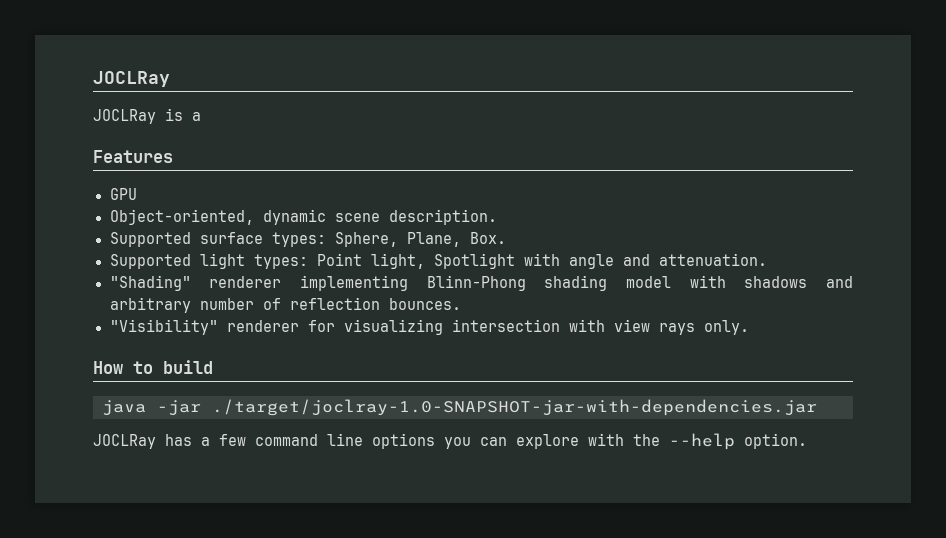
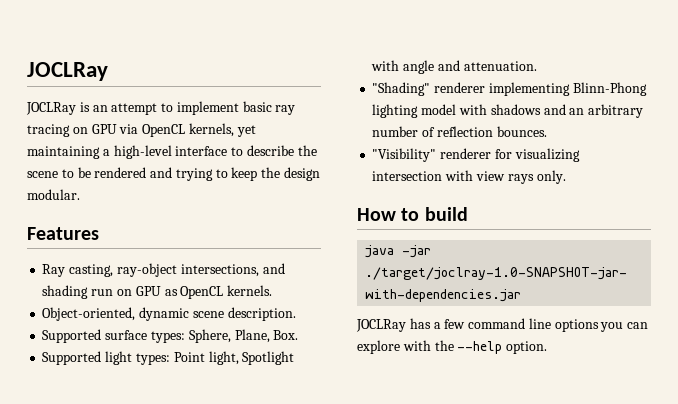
[192,112,201,121] [93,150,173,163] [109,188,137,200] a // Features // GPU -> [92,101,296,115] [27,123,256,137] [27,145,317,159] [27,167,321,181] [27,189,80,200] [27,227,99,240] [42,263,285,277] [42,285,273,299] an attempt to implement basic ray tracing on GPU via OpenCL kernels, yet maintaining a high-level interface to describe the scene to be rendered and trying to keep the design modular. // Features // Ray casting, ray-object intersections, and shading run on GPU as OpenCL kernels.
[544,275,608,291] shading -> [372,104,419,118] lighting
(853, 282) none -> [569,108,585,115] an

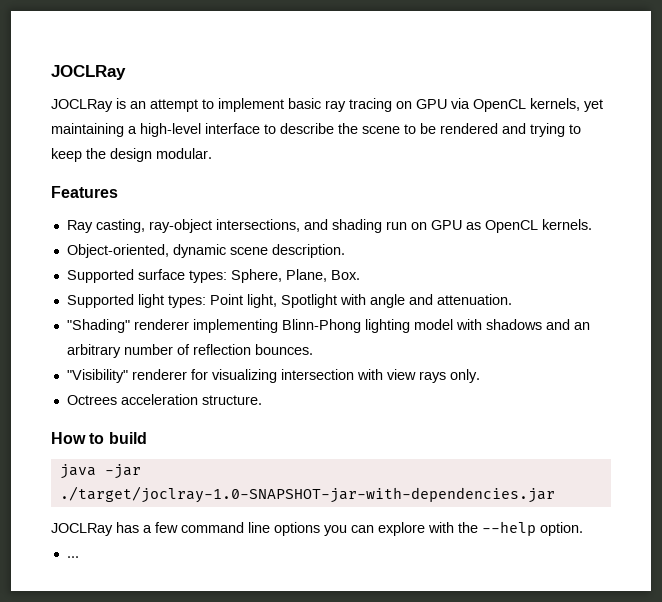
(566, 177) none -> [66,394,262,405] // Octrees acceleration structure.
(548, 347) none -> [66,556,79,558] // ...

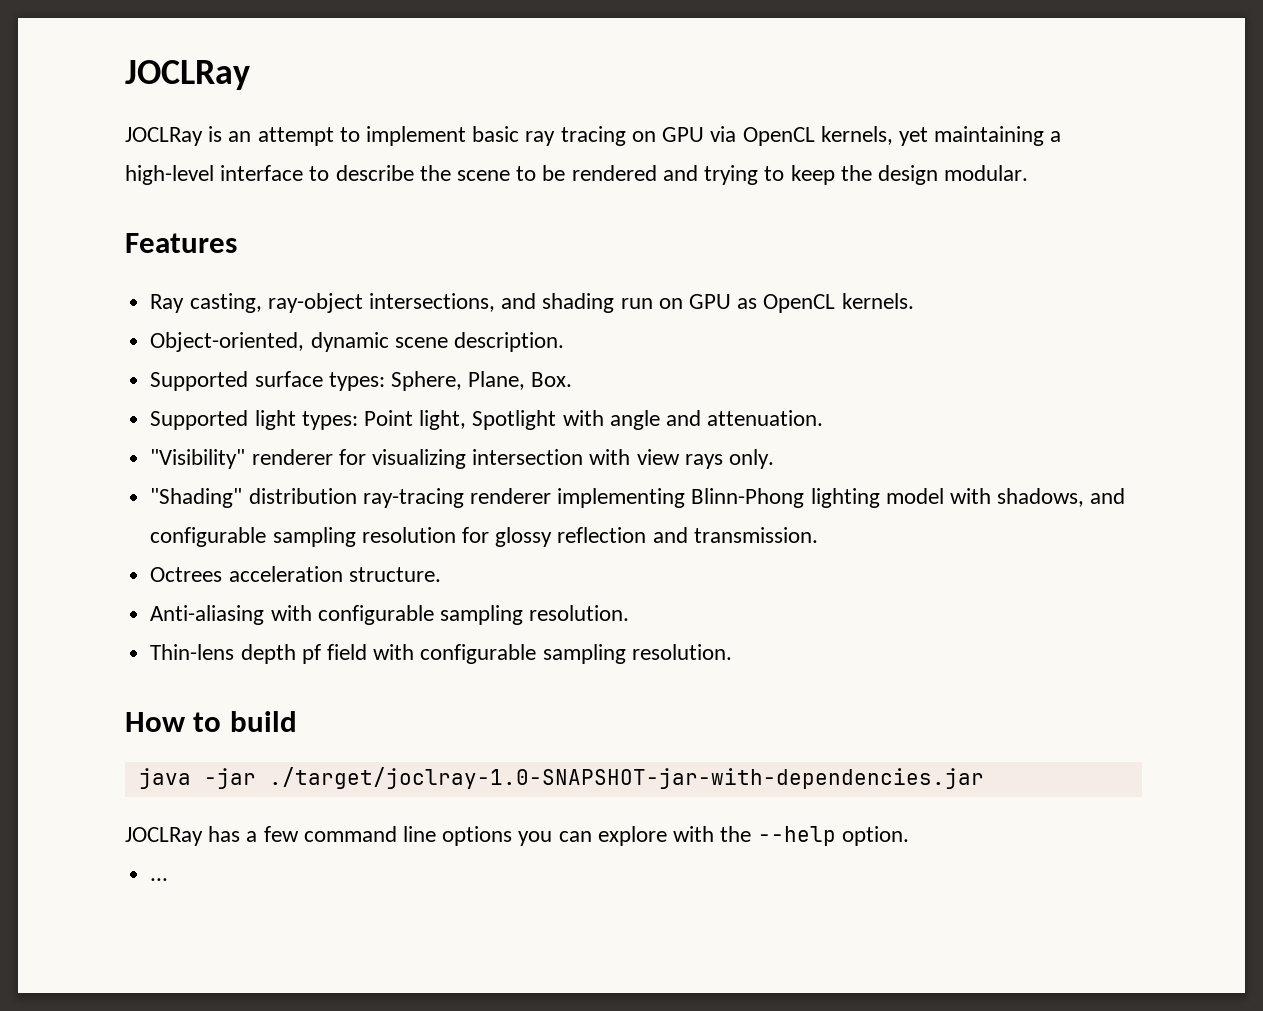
[66,319,590,333] [66,344,313,358] // "Shading" renderer implementing Blinn-Phong lighting model with shadows and an arbitrary number of reflection bounces. -> (824, 418) none
[66,394,262,405] Octrees acceleration structure. -> [150,488,1126,508] [150,527,818,547] [150,566,441,582] [150,605,630,625] [150,644,732,664] "Shading" distribution ray-tracing renderer implementing Blinn-Phong lighting model with shadows, and configurable sampling resolution for glossy reflection and transmission. // Octrees acceleration structure. // Anti-aliasing with configurable sampling resolution. // Thin-lens depth pf field with configurable sampling resolution.

